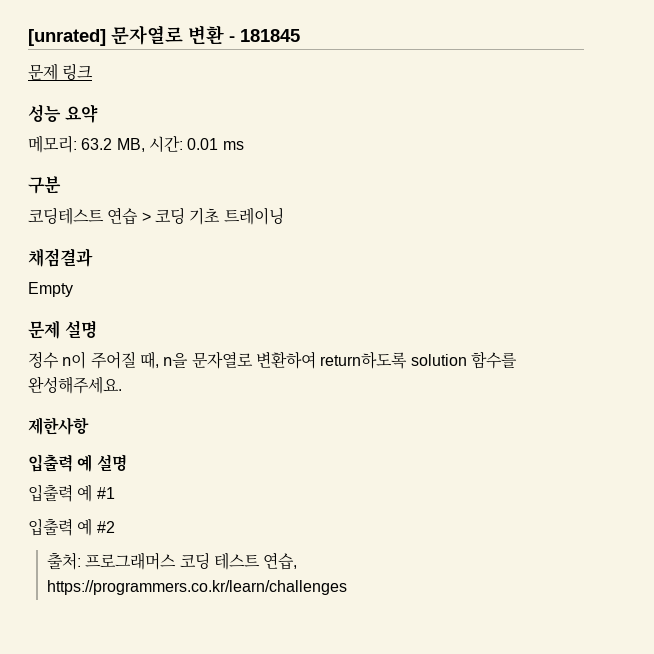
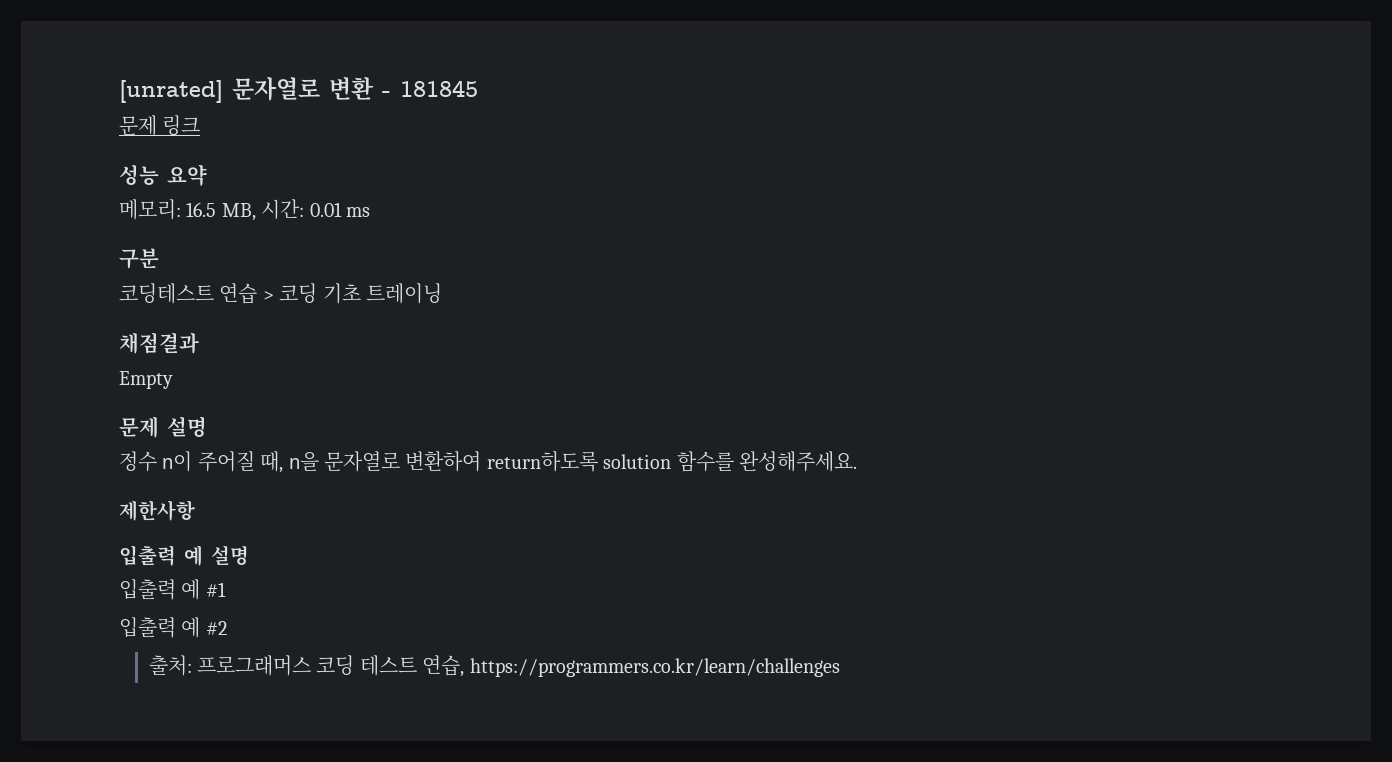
[81,138,113,150] 63.2 -> [186,202,217,217] 16.5

